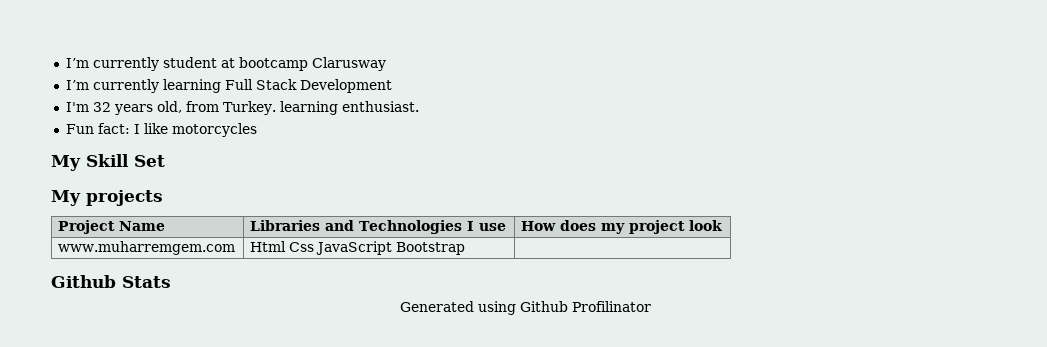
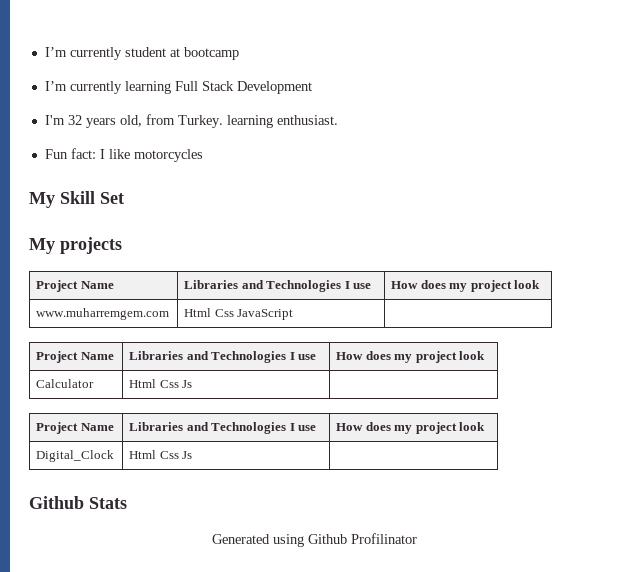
[311,57,386,71] Clarusway -> (239, 53) none
[396,242,466,255] Bootstrap -> [36,351,114,363] [129,351,317,363] [336,351,486,363] [36,379,95,388] [129,379,193,388] [36,422,114,434] [129,422,317,434] [336,422,486,434] [36,450,115,462] [129,450,193,459] | // Project Name | Libraries and Technologies I use | How does my project look // Calculator | Html Css Js | // Project Name | Libraries and Technologies I use | How does my project look // Digital_Clock | Html Css Js

